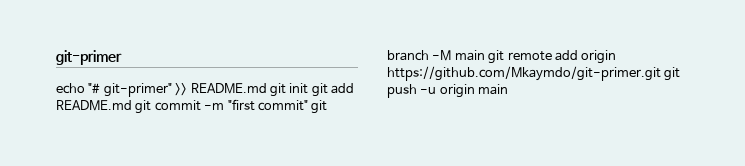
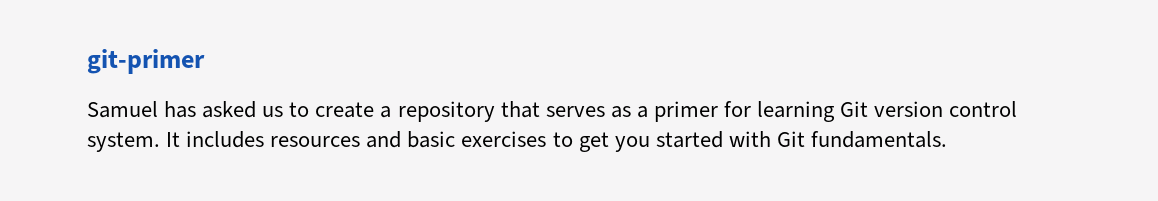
[56,83,354,97] [56,99,328,114] [387,50,617,64] [387,66,681,81] [387,84,509,98] echo "# git-primer" >> README.md git init git add README.md git commit -m "first commit" git branch -M main git remote add origin https://github.com/Mkaymdo/git-primer.git git push -u origin main -> [87,101,1018,122] [87,131,947,152] Samuel has asked us to create a repository that serves as a primer for learning Git version control system. It includes resources and basic exercises to get you started with Git fundamentals.

